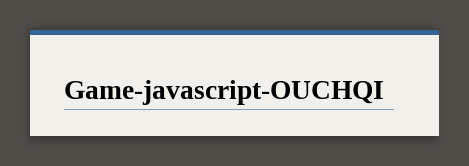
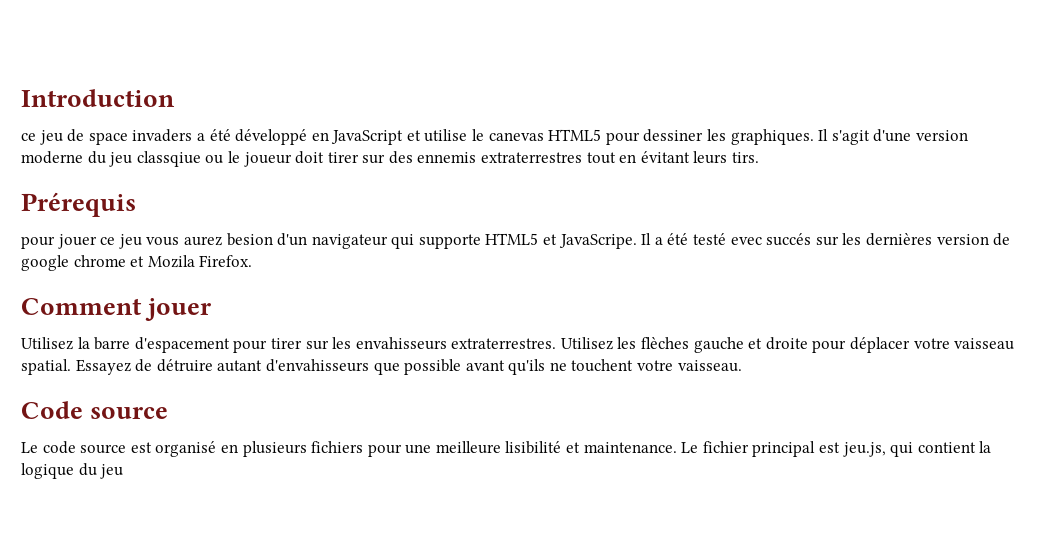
[64,80,384,105] Game-javascript-OUCHQI -> [21,89,175,107] [21,129,968,145] [21,151,760,167] [21,192,136,217] [21,233,1011,249] [21,255,253,271] [21,298,213,321] [21,337,1015,353] [21,359,742,375] [21,401,169,419] [21,441,992,457] [21,463,124,479] Introduction // ce jeu de space invaders a été développé en JavaScript et utilise le canevas HTML5 pour dessiner les graphiques. Il s'agit d'une version moderne du jeu classqiue ou le joueur doit tirer sur des ennemis extraterrestres tout en évitant leurs tirs. // Prérequis // pour jouer ce jeu vous aurez besion d'un navigateur qui supporte HTML5 et JavaScripe. Il a été testé evec succés sur les dernières version de google chrome et Mozila Firefox. // Comment jouer // Utilisez la barre d'espacement pour tirer sur les envahisseurs extraterrestres. Utilisez les flèches gauche et droite pour déplacer votre vaisseau spatial. Essayez de détruire autant d'envahisseurs que possible avant qu'ils ne touchent votre vaisseau. // Code source // Le code source est organisé en plusieurs fichiers pour une meilleure lisibilité et maintenance. Le fichier principal est jeu.js, qui contient la logique du jeu

